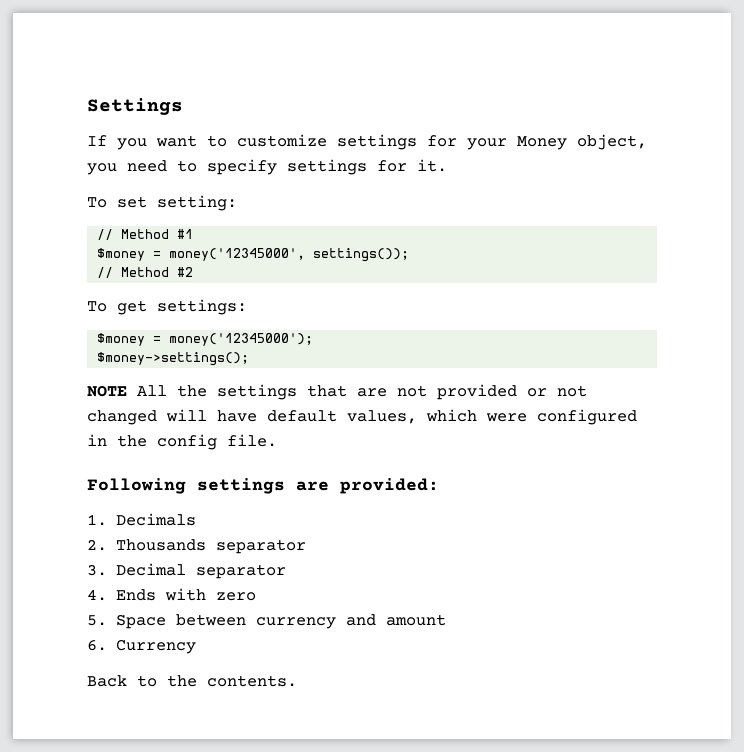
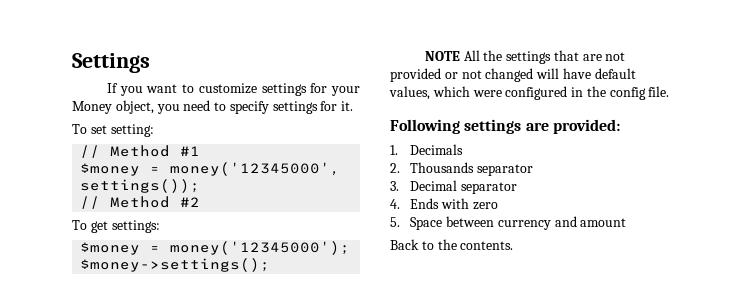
[87,639,196,654] // 6. Currency -> (627, 222) none

